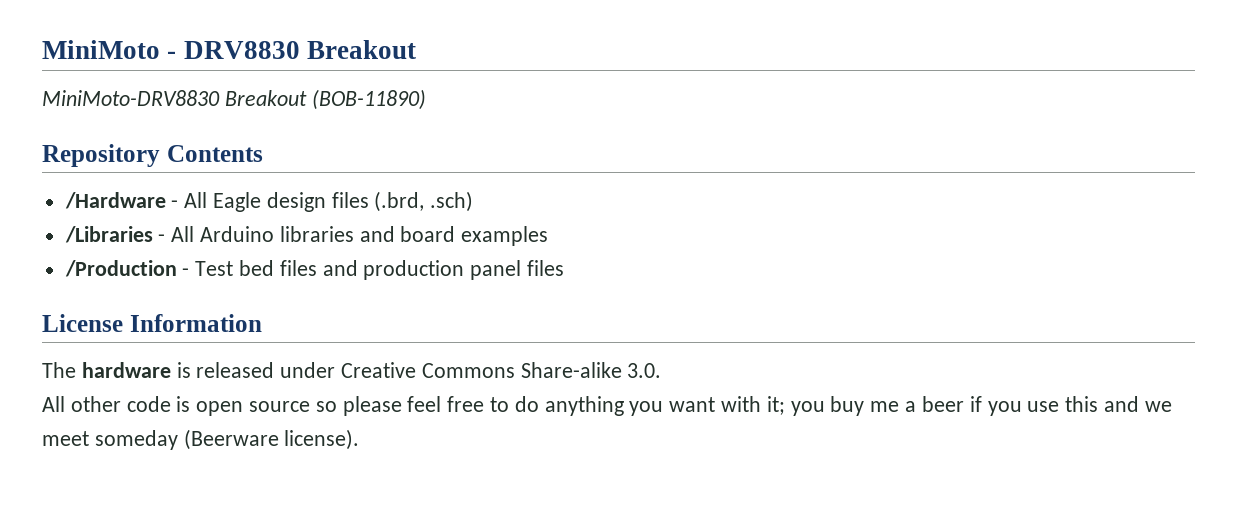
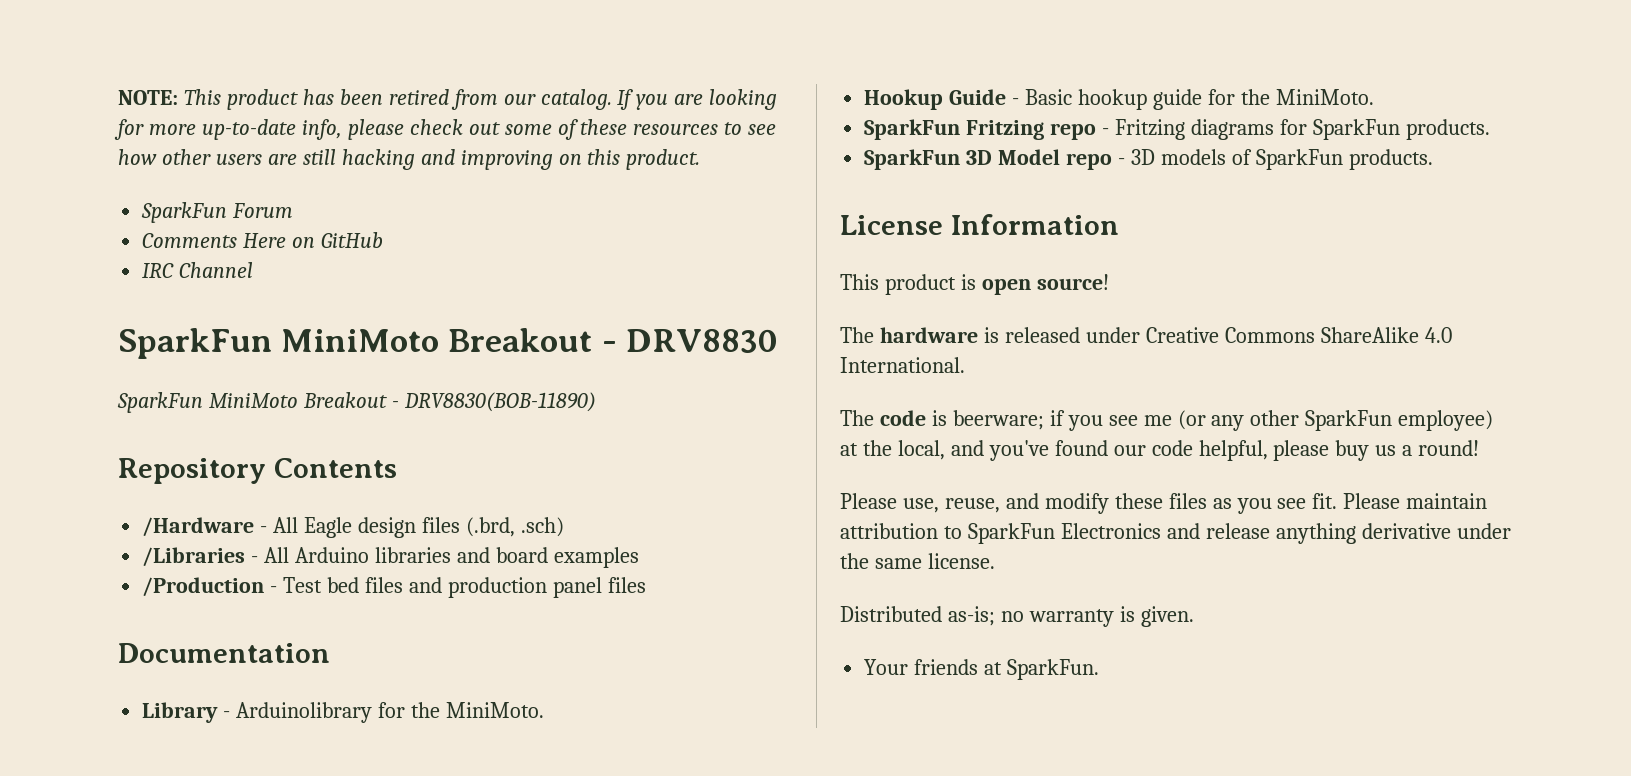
[42,40,160,59] MiniMoto -> [118,89,778,110] [114,119,777,140] [118,149,701,170] [141,202,294,223] [142,232,384,248] [142,262,254,278] [118,328,593,359] NOTE: This product has been retired from our catalog. If you are looking for more up-to-date info, please check out some of these resources to see how other users are still hacking and improving on this product. // SparkFun Forum // Comments Here on GitHub // IRC Channel // SparkFun MiniMoto Breakout
[306,40,416,59] [42,89,426,110] Breakout // MiniMoto-DRV8830 Breakout (BOB-11890) -> [117,392,596,413] // SparkFun MiniMoto Breakout - DRV8830(BOB-11890)
[42,314,262,332] License Information -> [118,643,330,663] [142,702,544,723] [864,89,1374,110] [864,119,1490,140] [864,149,1433,170] [840,214,1119,235] [840,274,1109,295] Documentation // Library - Arduinolibrary for the MiniMoto. // Hookup Guide - Basic hookup guide for the MiniMoto. // SparkFun Fritzing repo - Fritzing diagrams for SparkFun products. // SparkFun 3D Model repo - 3D models of SparkFun products. // License Information // This product is open source!
[520,362,662,378] [42,396,1172,416] [42,429,360,450] Share-alike 3.0. // All other code is open source so please feel free to do anything you want with it; you buy me a beer if you use this and we meet someday (Beerware license). -> [1320,327,1452,343] [840,357,965,373] [840,410,1494,431] [840,440,1480,461] [840,493,1488,514] [840,523,1511,544] [840,553,995,569] [840,606,1194,627] [864,659,1100,680] ShareAlike 4.0 International. // The code is beerware; if you see me (or any other SparkFun employee) at the local, and you've found our code helpful, please buy us a round! // Please use, reuse, and modify these files as you see fit. Please maintain attribution to SparkFun Electronics and release anything derivative under the same license. // Distributed as-is; no warranty is given. // Your friends at SparkFun.

